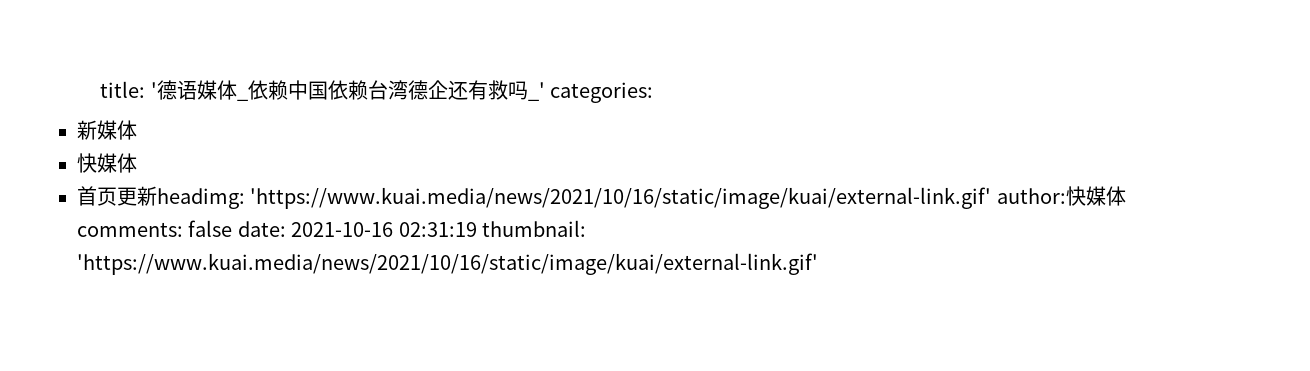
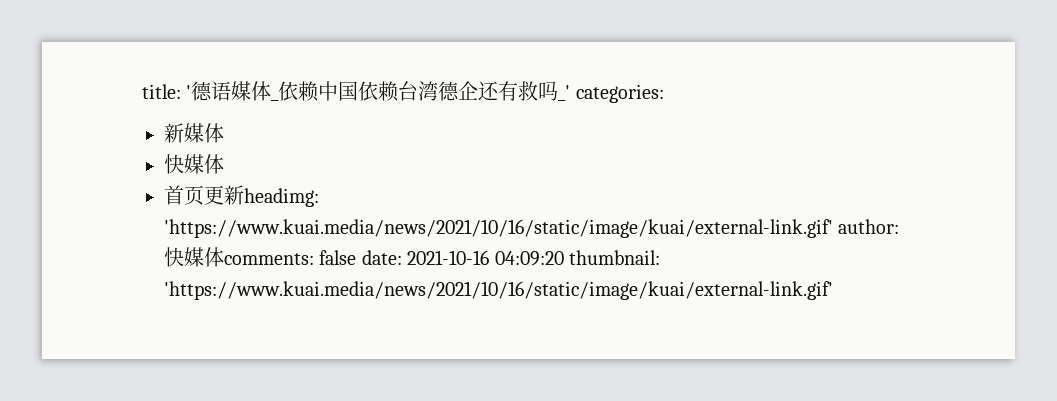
[398,222,477,237] 02:31:19 -> [494,251,564,266] 04:09:20

